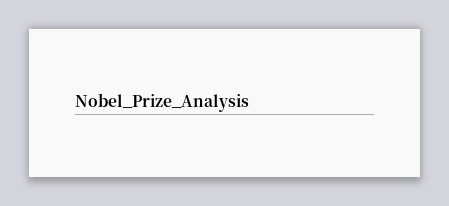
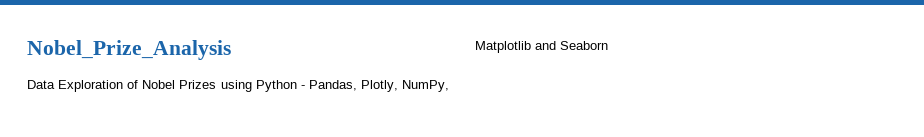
(249, 102) none -> [27,80,450,92] [475,41,608,53] // Data Exploration of Nobel Prizes using Python - Pandas, Plotly, NumPy, Matplotlib and Seaborn

